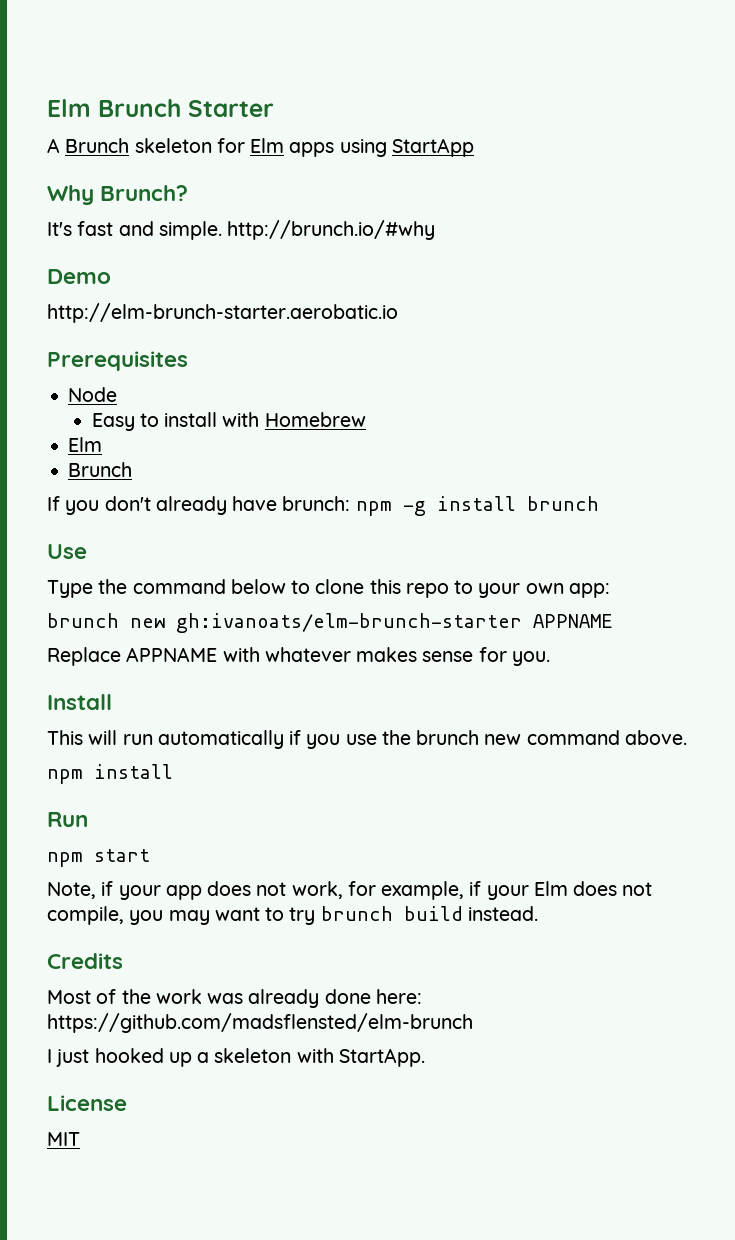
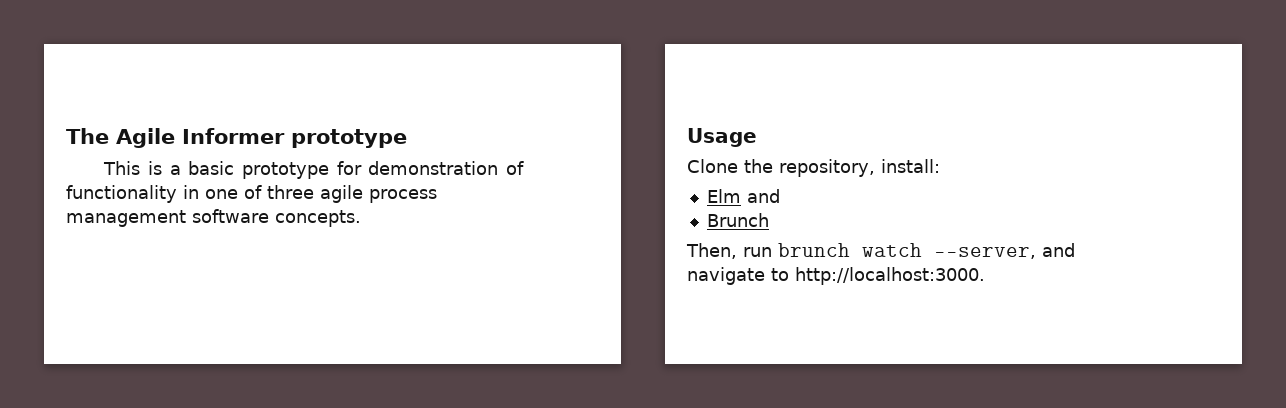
[47,99,274,117] [47,138,474,157] [47,185,189,205] [47,220,436,240] [47,269,111,284] [47,303,398,323] [47,351,188,371] [68,387,118,402] [91,412,366,431] [68,437,103,452] Elm Brunch Starter // A Brunch skeleton for Elm apps using StartApp // Why Brunch? // It's fast and simple. http://brunch.io/#why // Demo // http://elm-brunch-starter.aerobatic.io // Prerequisites // Node // Easy to install with Homebrew // Elm -> [66,128,407,148] [103,161,524,179] [66,185,437,203] [66,209,361,227] [687,128,757,147] [687,159,940,177] [706,189,780,203] The Agile Informer prototype // This is a basic prototype for demonstration of functionality in one of three agile process management software concepts. // Usage // Clone the repository, install: // Elm and
[47,496,599,516] [47,544,87,559] [47,579,610,598] [47,613,613,633] [47,647,550,666] [47,694,112,710] [47,730,687,749] [47,764,173,784] [47,812,88,827] [47,849,150,867] [47,881,653,900] [47,906,538,925] [47,953,123,969] [47,989,422,1008] [47,1013,473,1033] [47,1048,425,1067] [47,1095,127,1111] [47,1132,80,1146] If you don't already have brunch: npm -g install brunch // Use // Type the command below to clone this repo to your own app: // brunch new gh:ivanoats/elm-brunch-starter APPNAME // Replace APPNAME with whatever makes sense for you. // Install // This will run automatically if you use the brunch new command above. // npm install // Run // npm start // Note, if your app does not work, for example, if your Elm does not compile, you may want to try brunch build instead. // Credits // Most of the work was already done here: https://github.com/madsflensted/elm-brunch // I just hooked up a skeleton with StartApp. // License // MIT -> [686,243,1075,259] [687,267,985,285] Then, run brunch watch --server, and navigate to http://localhost:3000.

